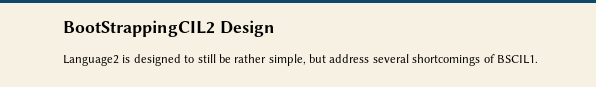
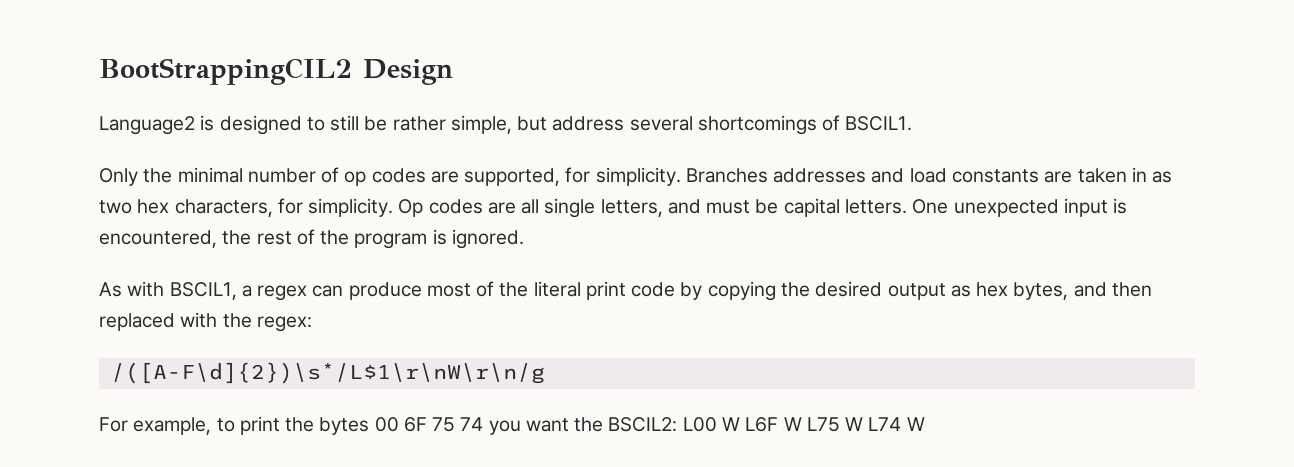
(538, 59) none -> [99,167,1173,186] [99,198,1128,218] [99,229,524,249] [99,281,1152,301] [99,312,312,332] [110,362,545,384] [99,416,925,435] // Only the minimal number of op codes are supported, for simplicity. Branches addresses and load constants are taken in as two hex characters, for simplicity. Op codes are all single letters, and must be capital letters. One unexpected input is encountered, the rest of the program is ignored. // As with BSCIL1, a regex can produce most of the literal print code by copying the desired output as hex bytes, and then replaced with the regex: // /([A-F\d]{2})\s*/L$1\r\nW\r\n/g // For example, to print the bytes 00 6F 75 74 you want the BSCIL2: L00 W L6F W L75 W L74 W

